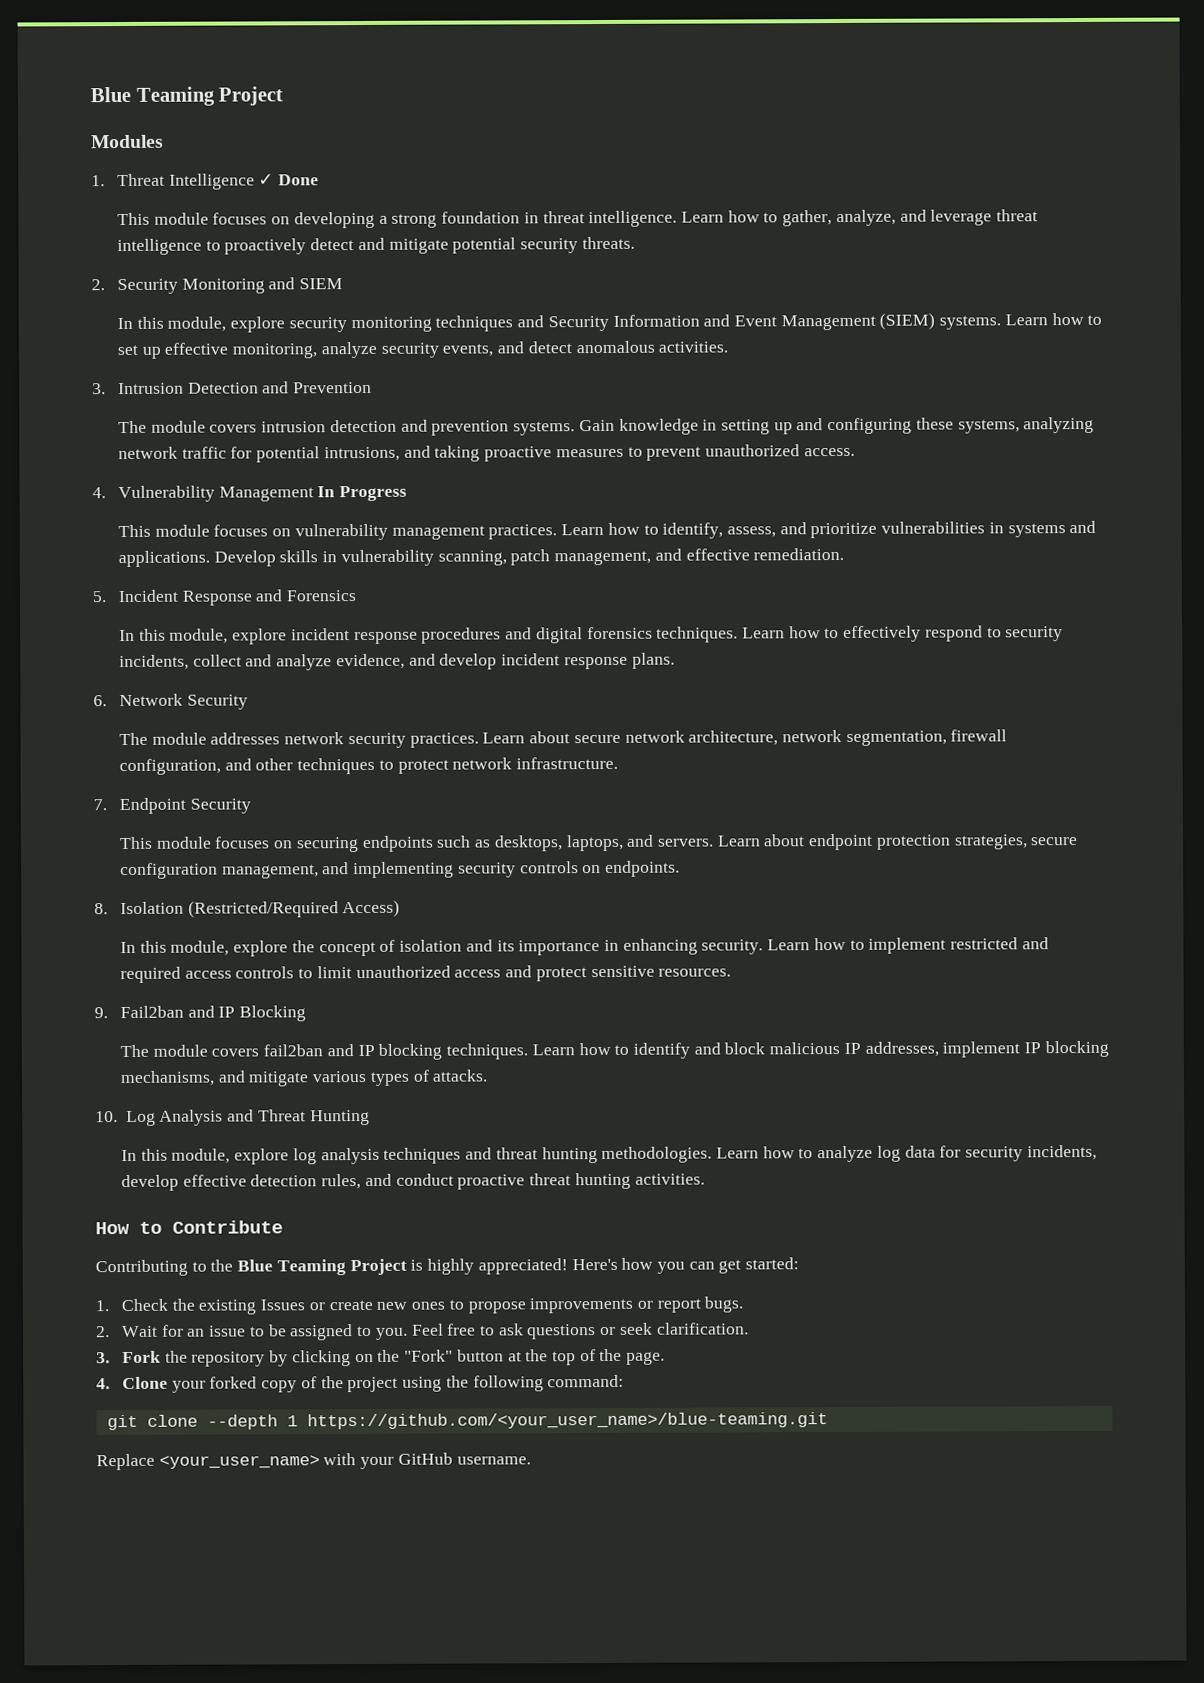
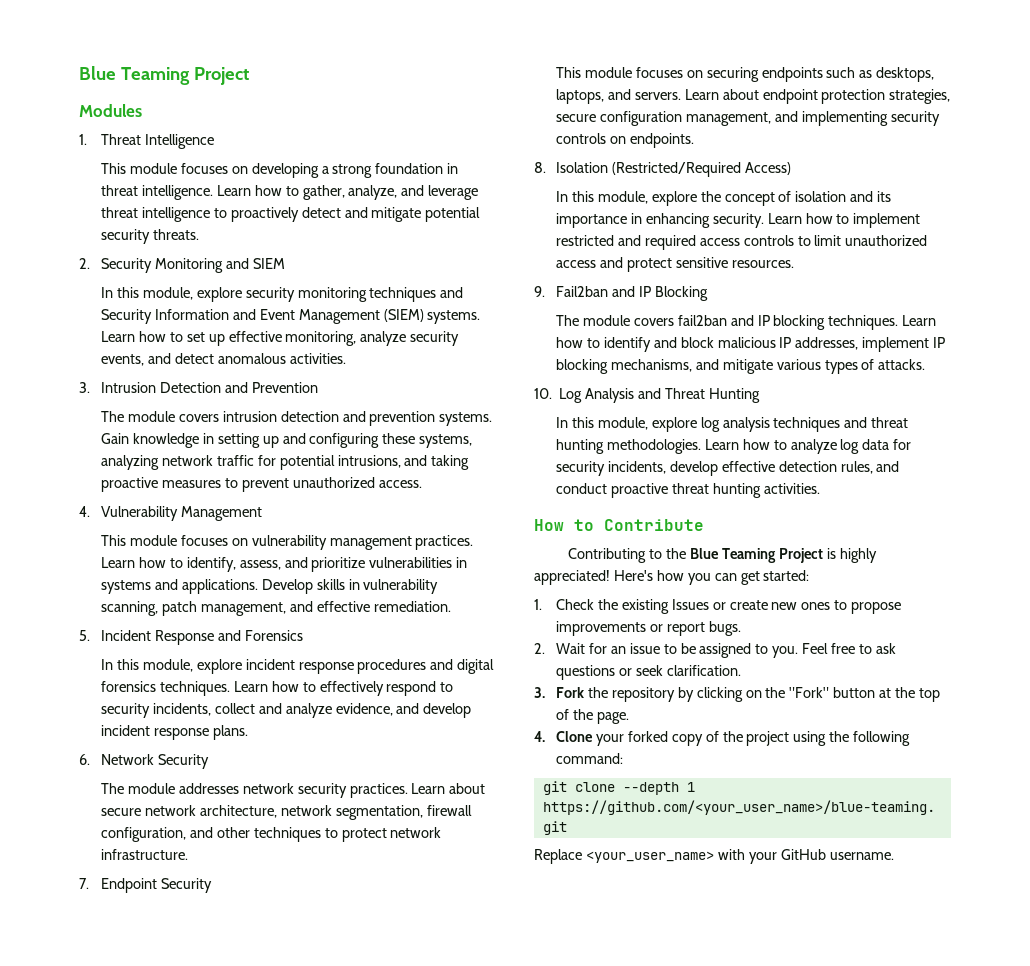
[258,173,320,186] ✓ Done -> (214, 141) none
[317,485,408,502] In Progress -> (262, 513) none

